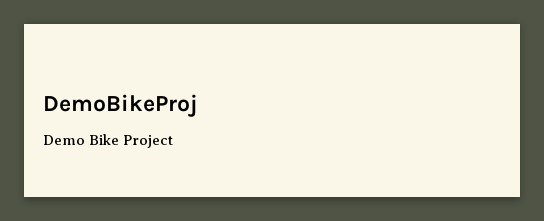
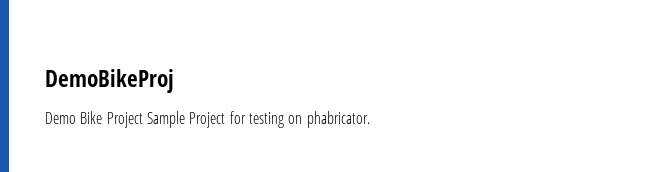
(174, 141) none -> [146,111,370,128] Sample Project for testing on phabricator.

